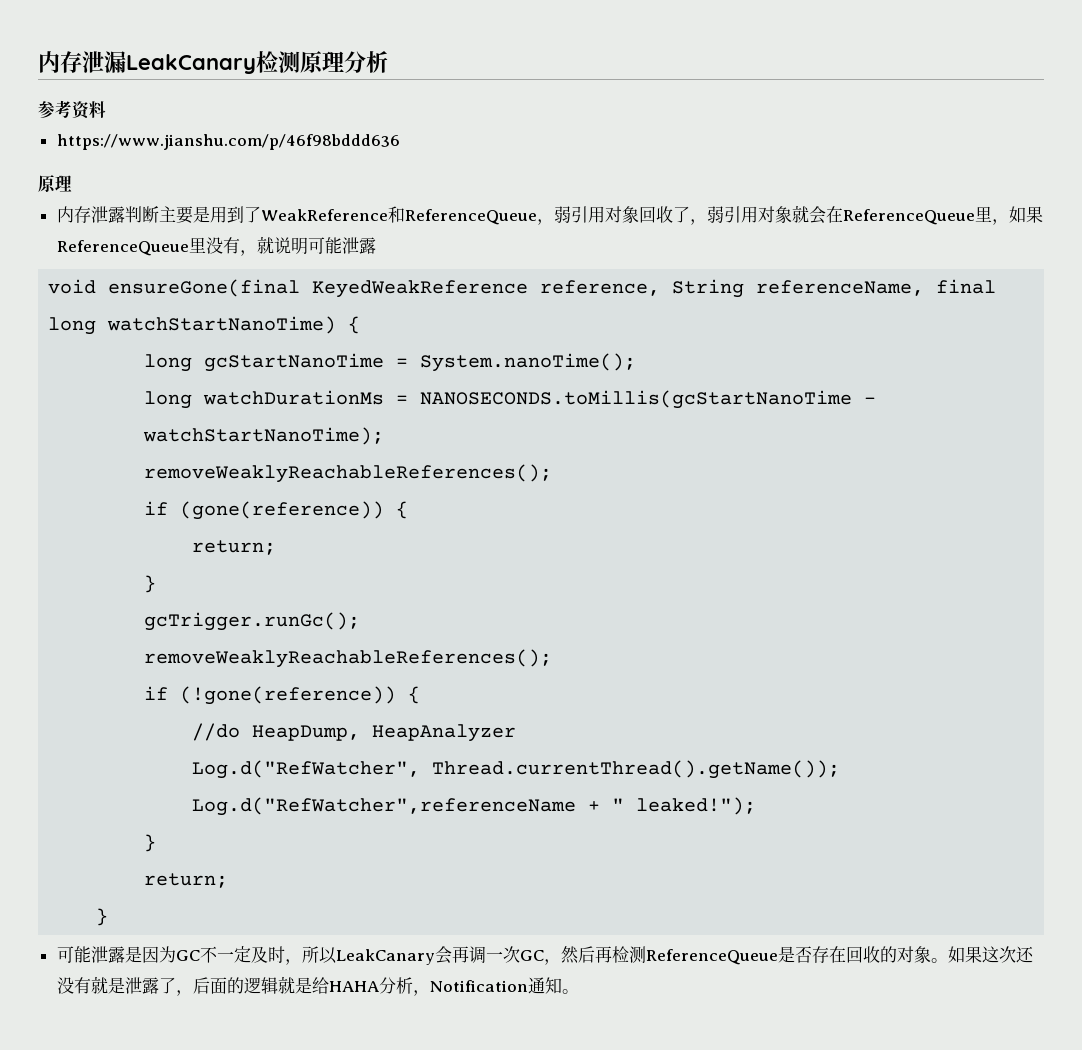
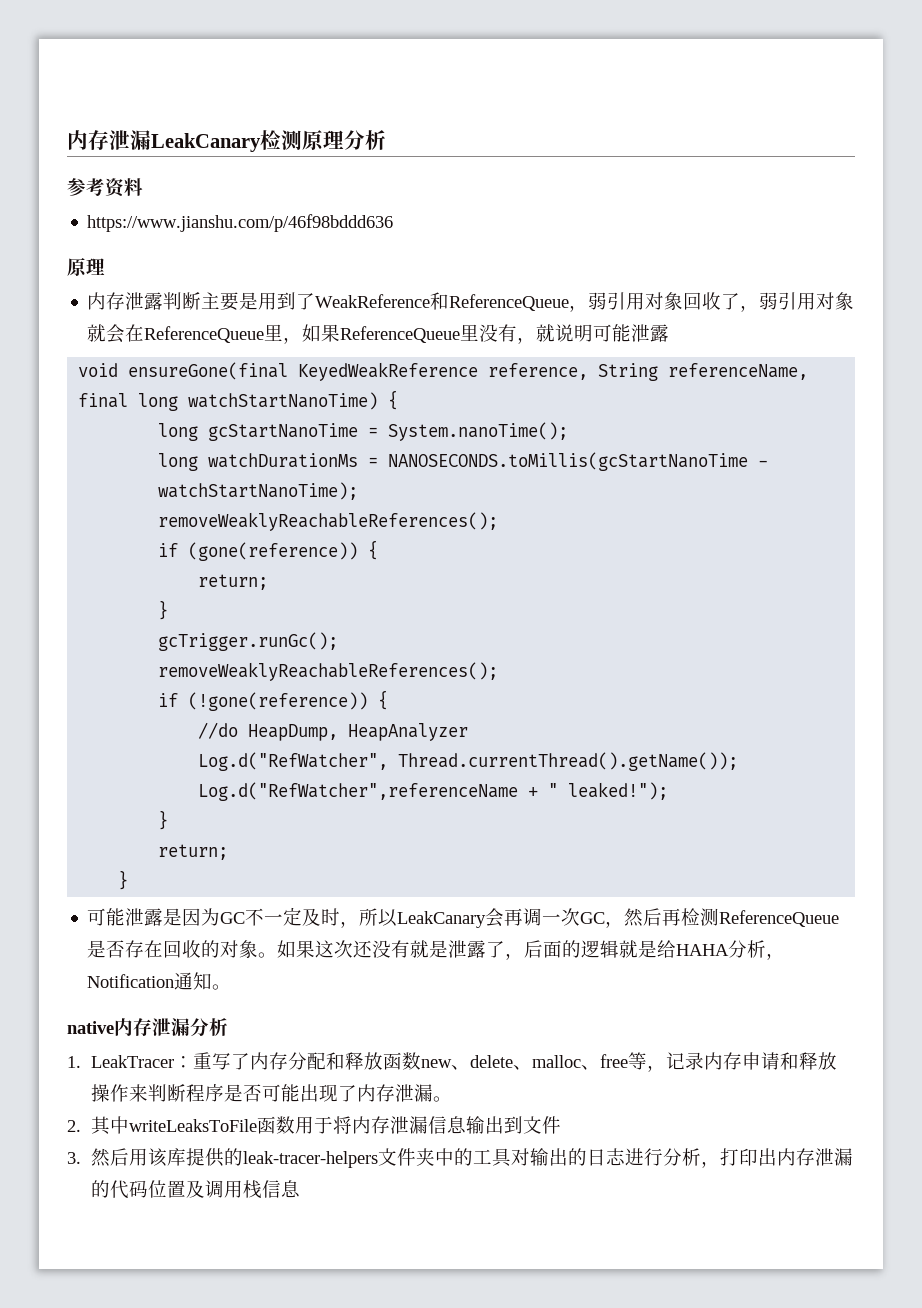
(579, 991) none -> [67,1018,228,1037] [67,1052,837,1072] [90,1084,452,1102] [67,1116,561,1135] [67,1148,853,1168] [90,1180,300,1199] // native内存泄漏分析 // 1. LeakTracer：重写了内存分配和释放函数new、delete、malloc、free等，记录内存申请和释放操作来判断程序是否可能出现了内存泄漏。 // 2.其中writeLeaksToFile函数用于将内存泄漏信息输出到文件 // 3.然后用该库提供的leak-tracer-helpers文件夹中的工具对输出的日志进行分析，打印出内存泄漏的代码位置及调用栈信息

